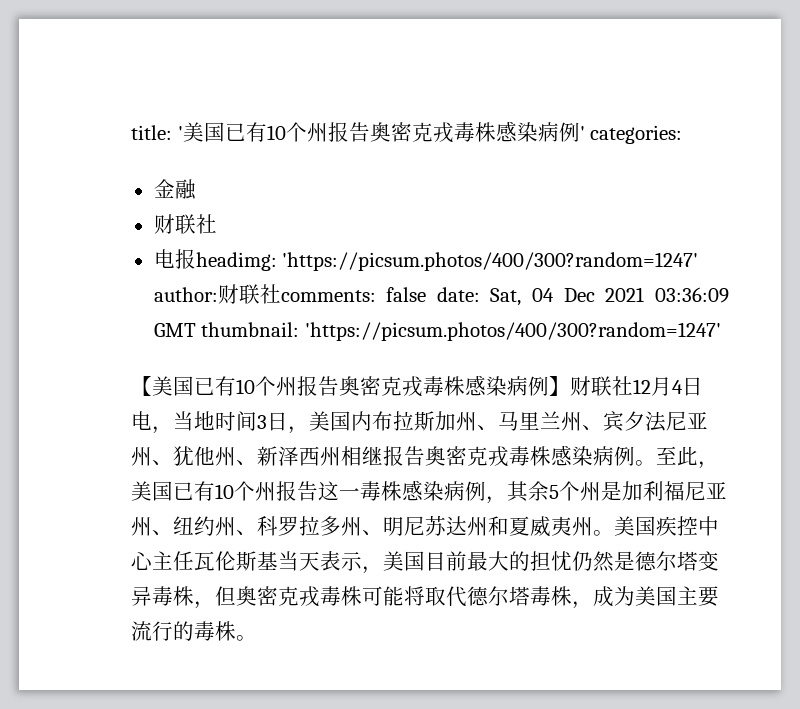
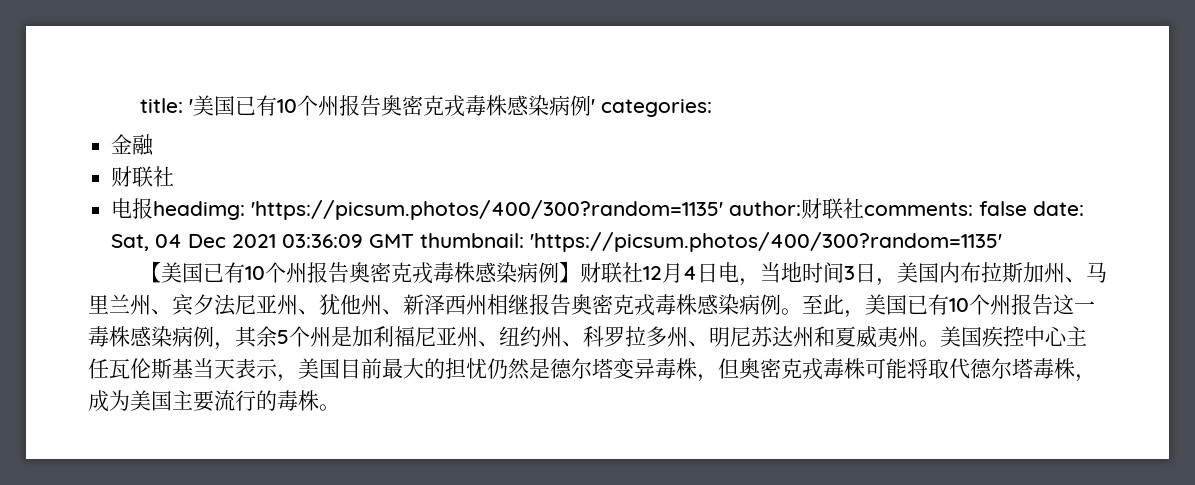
[282,252,699,271] 'https://picsum.photos/400/300?random=1247' -> [251,200,724,220] 'https://picsum.photos/400/300?random=1135'
[304,322,721,341] 'https://picsum.photos/400/300?random=1247' -> [530,232,1003,252] 'https://picsum.photos/400/300?random=1135'

